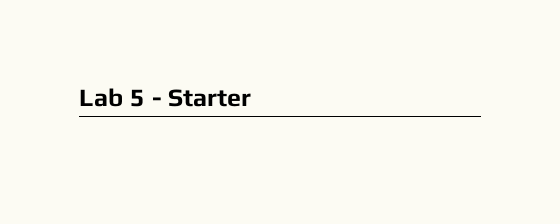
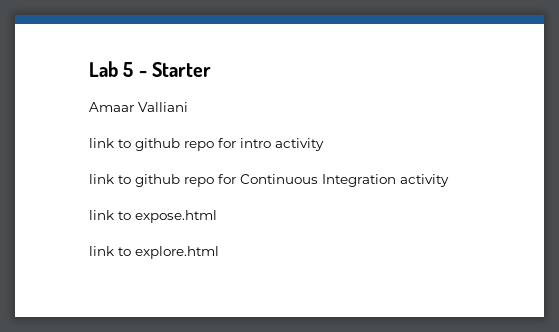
(252, 98) none -> [89,102,188,112] [89,138,324,151] [89,174,449,187] [89,210,217,223] [89,246,219,259] // Amaar Valliani // link to github repo for intro activity // link to github repo for Continuous Integration activity // link to expose.html // link to explore.html

